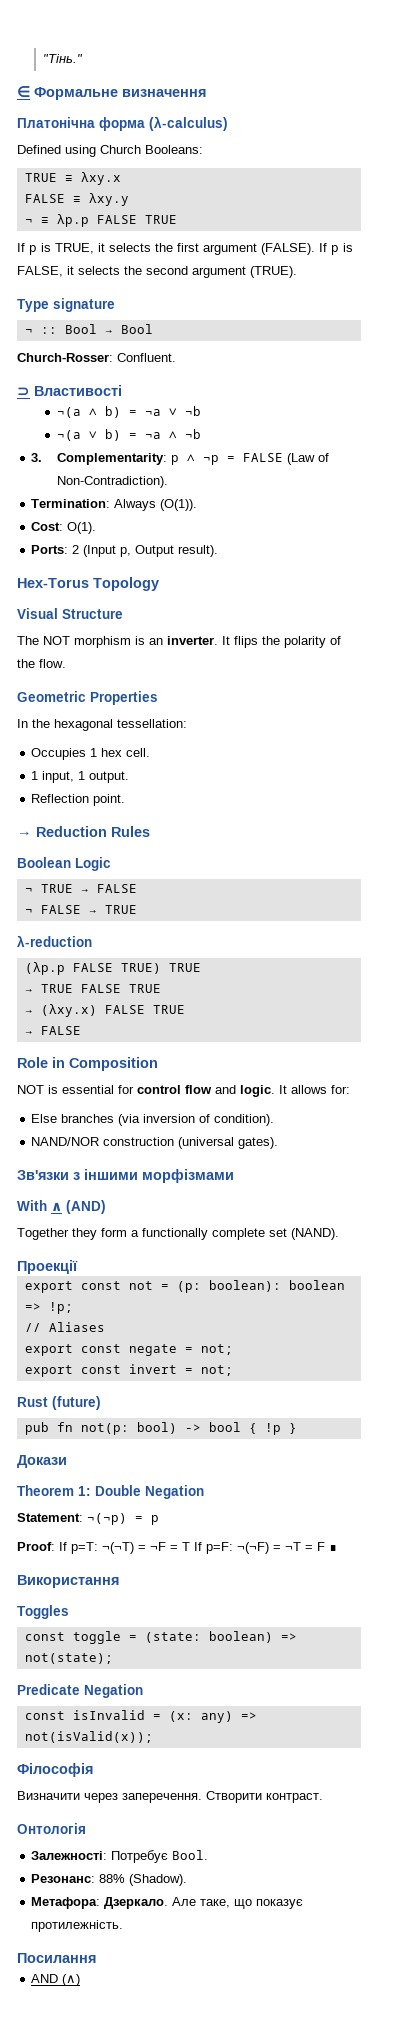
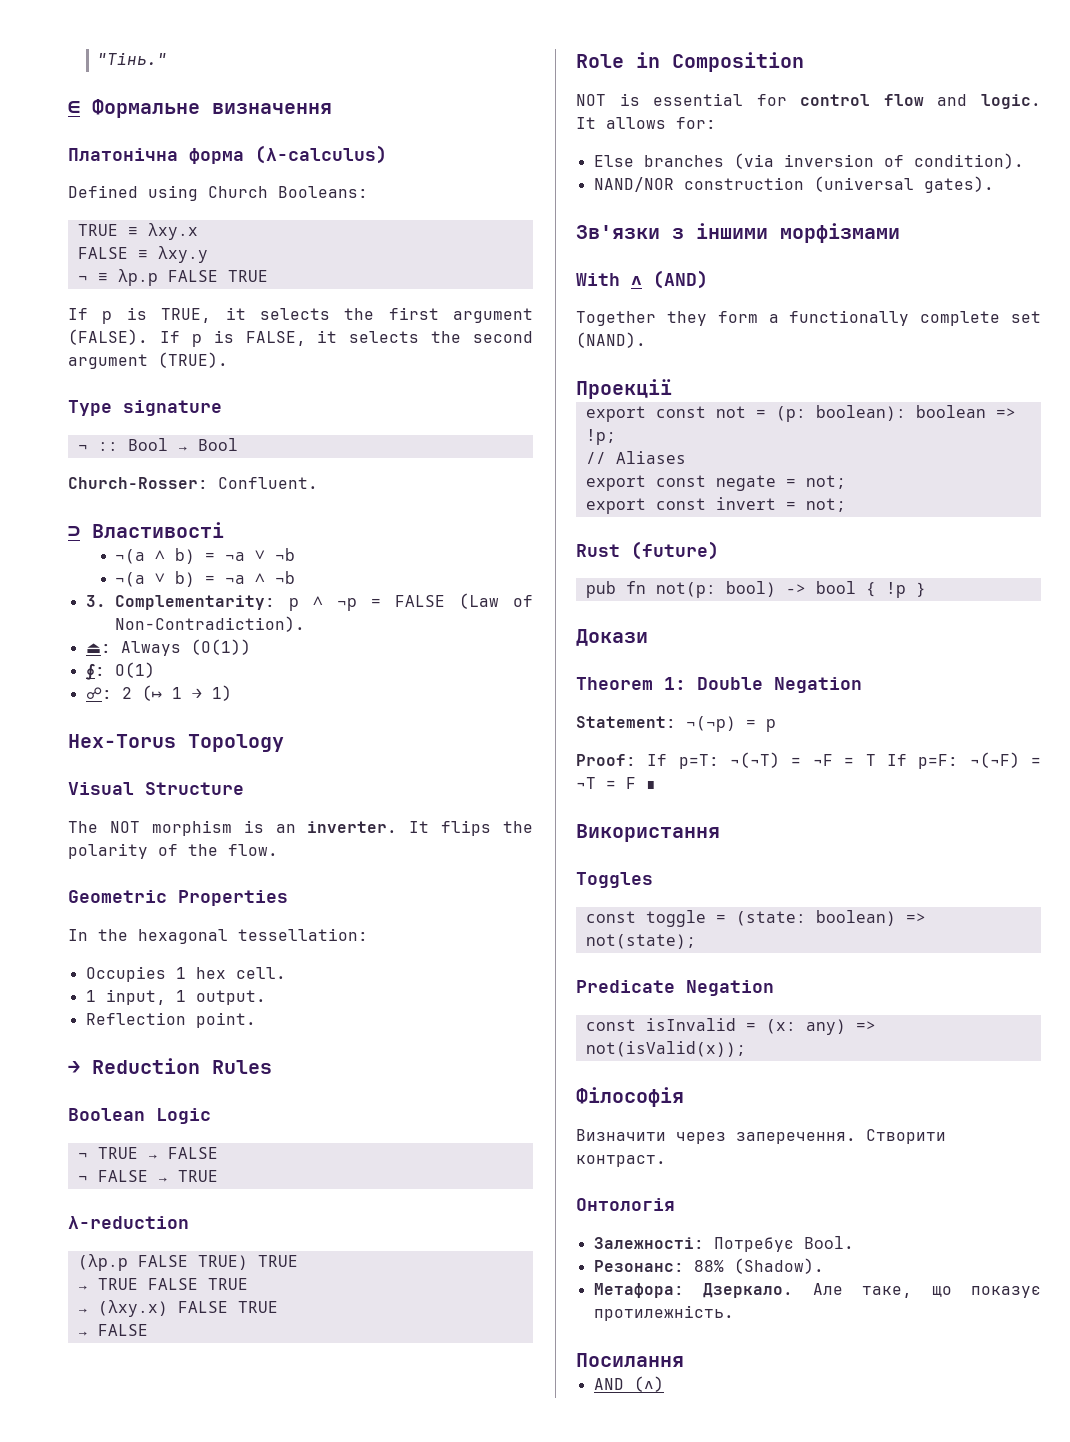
[31,499,198,511] [31,522,97,534] [31,545,219,557] Termination: Always (O(1)). // Cost: O(1). // Ports: 2 (Input p, Output result). -> [85,639,251,656] [85,662,155,680] [85,685,232,701] ⏏: Always (O(1)) // ∮: O(1) // ☍: 2 (↦ 1 → 1)

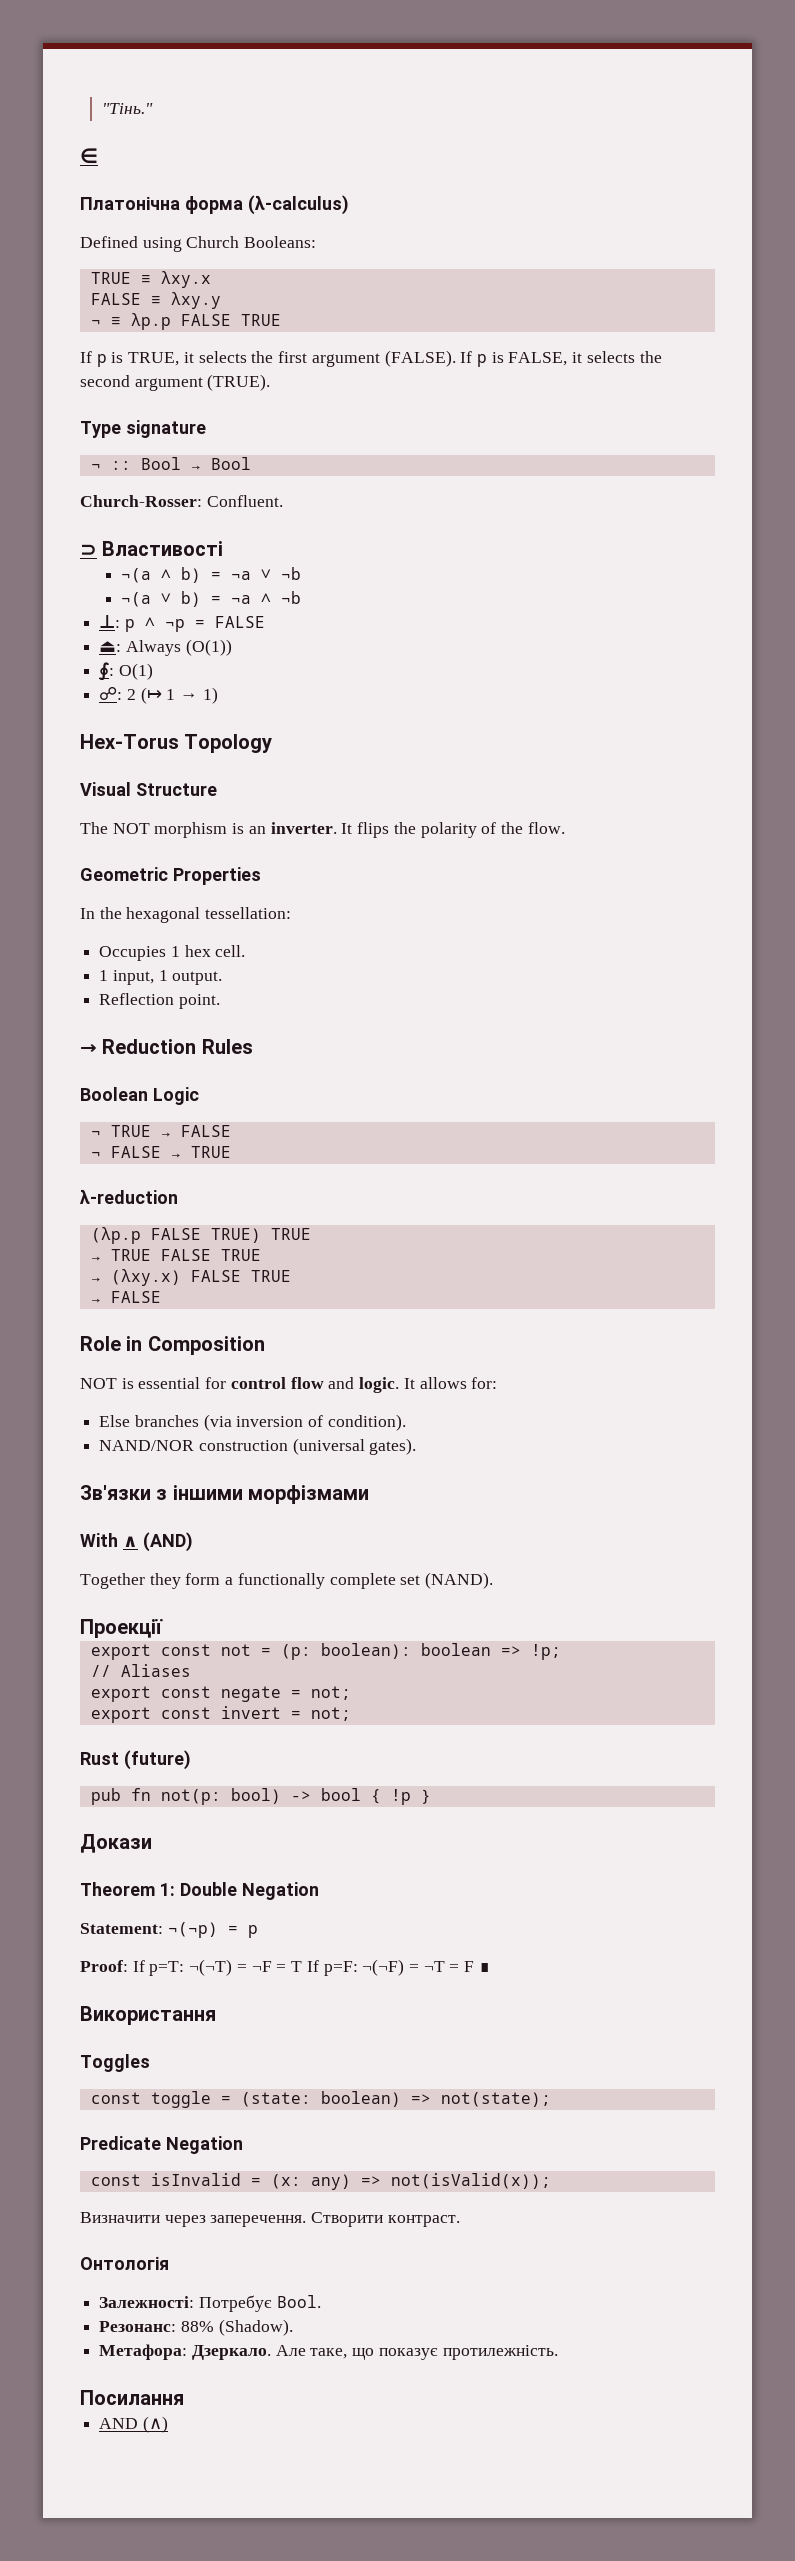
[92,99,332,118] Формальне визначення -> (98, 156) none
[85,595,275,610] 3. Complementarity: -> [99,615,121,628] ⊥:
[458,593,534,609] [114,616,305,632] (Law of Non-Contradiction). -> (265, 622) none
[576,1087,684,1107] // Філософія -> (551, 2181) none

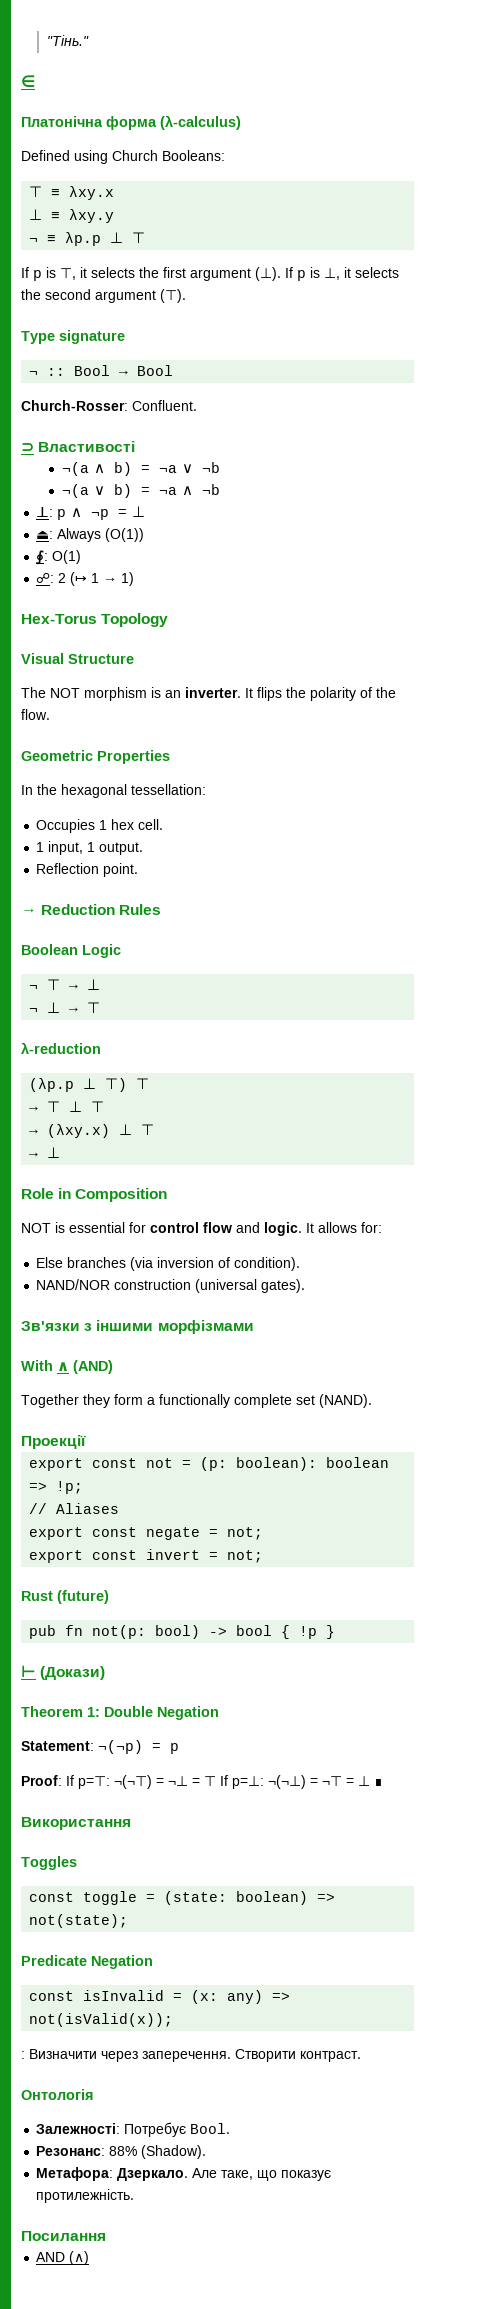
[90,272,131,284] TRUE -> [29,186,43,197] ⊤
[90,293,141,305] FALSE -> [29,209,43,220] ⊥
[180,314,281,326] [80,351,180,367] FALSE TRUE // If p is TRUE, -> [110,232,146,243] [21,267,76,281] ⊥ ⊤ // If p is ⊤,
[384,350,568,367] (FALSE). If p is FALSE, -> [255,267,340,281] (⊥). If p is ⊥,
[207,374,271,391] (TRUE). -> [160,289,186,303] (⊤).
[214,616,265,628] FALSE -> [132,506,146,517] ⊥
[110,1125,231,1137] [90,1146,231,1158] [79,1189,178,1204] [90,1227,311,1244] [90,1249,261,1261] TRUE → FALSE // ¬ FALSE → TRUE // λ-reduction // (λp.p FALSE TRUE) TRUE // → TRUE FALSE TRUE -> [47,979,101,990] [29,1002,101,1013] [21,1042,101,1054] [29,1078,150,1092] [29,1101,105,1112] ⊤ → ⊥ // ¬ ⊥ → ⊤ // λ-reduction // (λp.p ⊥ ⊤) ⊤ // → ⊤ ⊥ ⊤
[190,1270,291,1282] [90,1291,161,1303] FALSE TRUE // → FALSE -> [119,1124,155,1135] [29,1147,61,1158] ⊥ ⊤ // → ⊥
[80,1834,152,1853] Докази -> [21,1665,106,1680] ⊢ (Докази)
[149,1959,475,1976] p=T: ¬(¬T) = ¬F = T If p=F: ¬(¬F) = ¬T = F -> [78,1775,370,1789] p=⊤: ¬(¬⊤) = ¬⊥ = ⊤ If p=⊥: ¬(¬⊥) = ¬⊤ = ⊥
(551, 2181) none -> [21,2051,25,2059] :

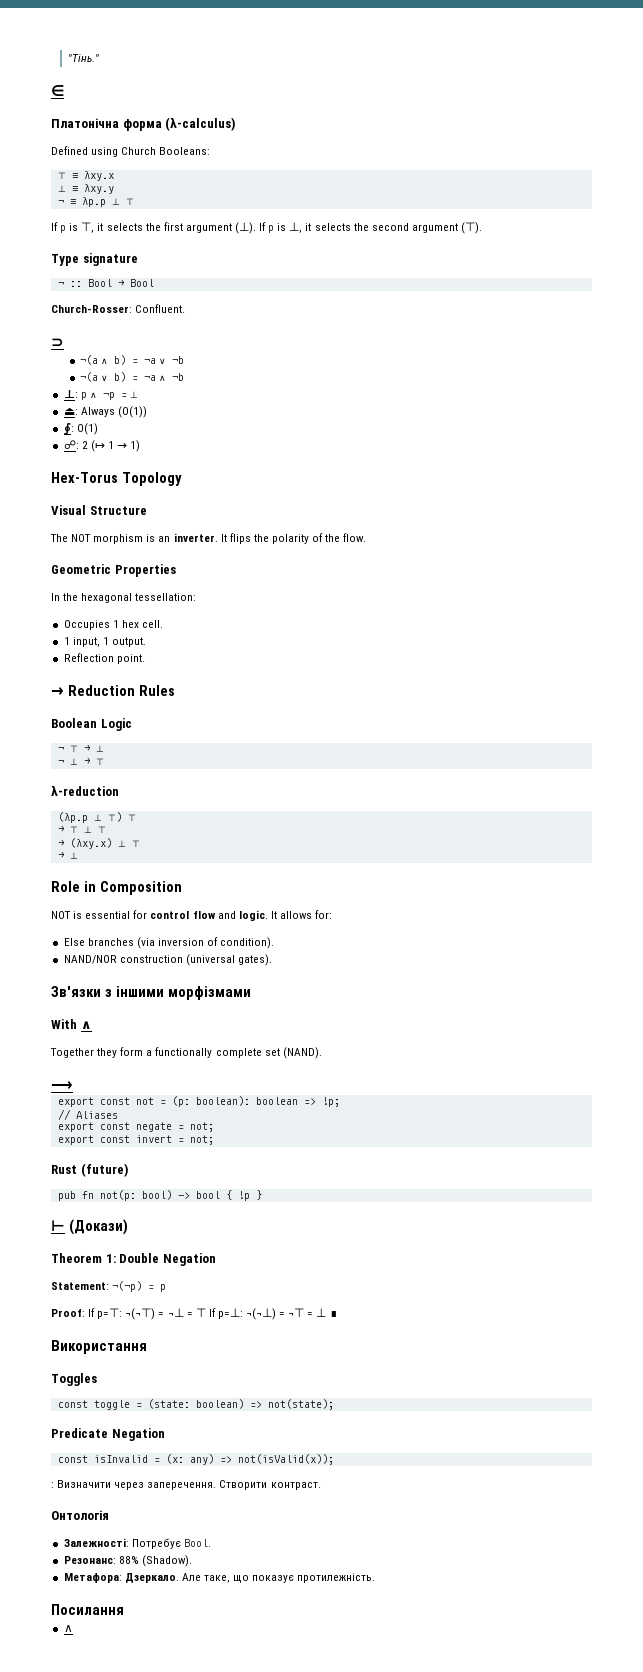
[38,441,136,452] Властивості -> (64, 342) none
[73,1360,113,1374] (AND) -> (92, 1025) none
[21,1435,86,1449] Проекції -> [51,1081,73,1090] ⟶
[36,2251,90,2265] AND (∧) -> [63,1625,73,1632] ∧

